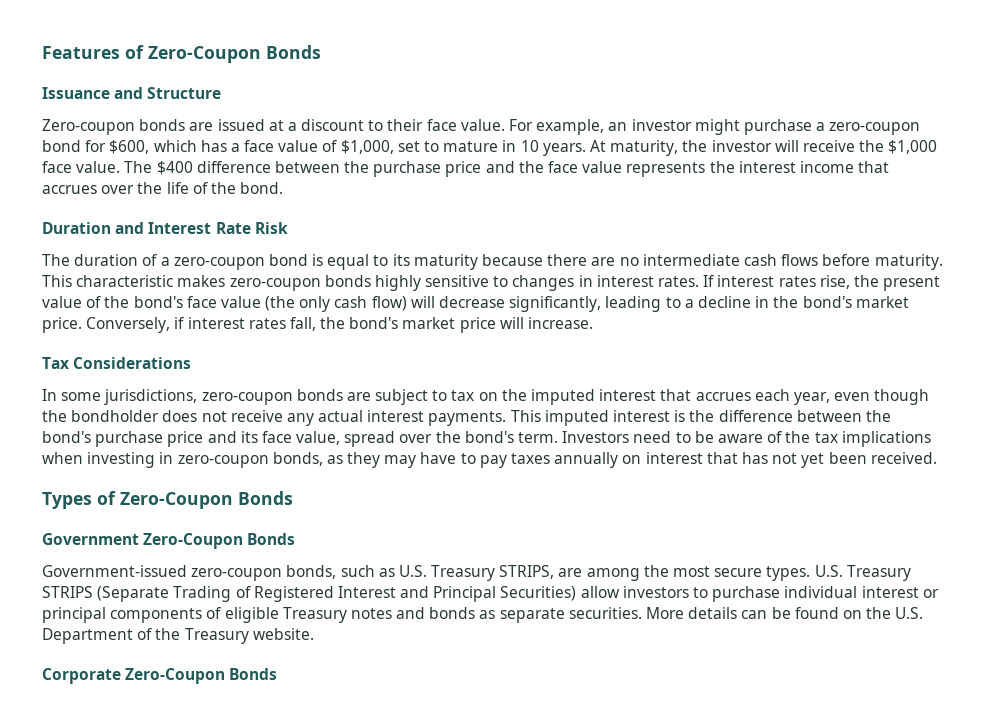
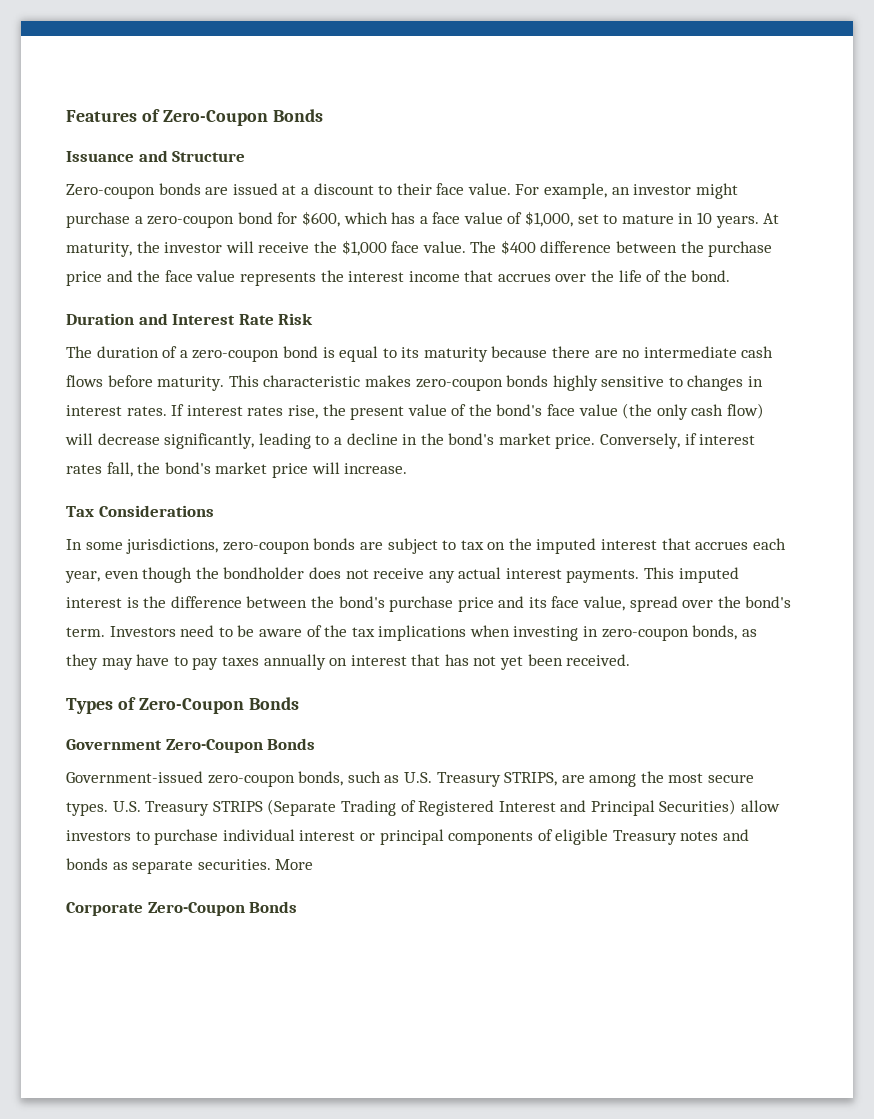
[688,607,924,619] [42,628,314,644] details can be found on the U.S. Department of the Treasury website. -> (314, 864) none

